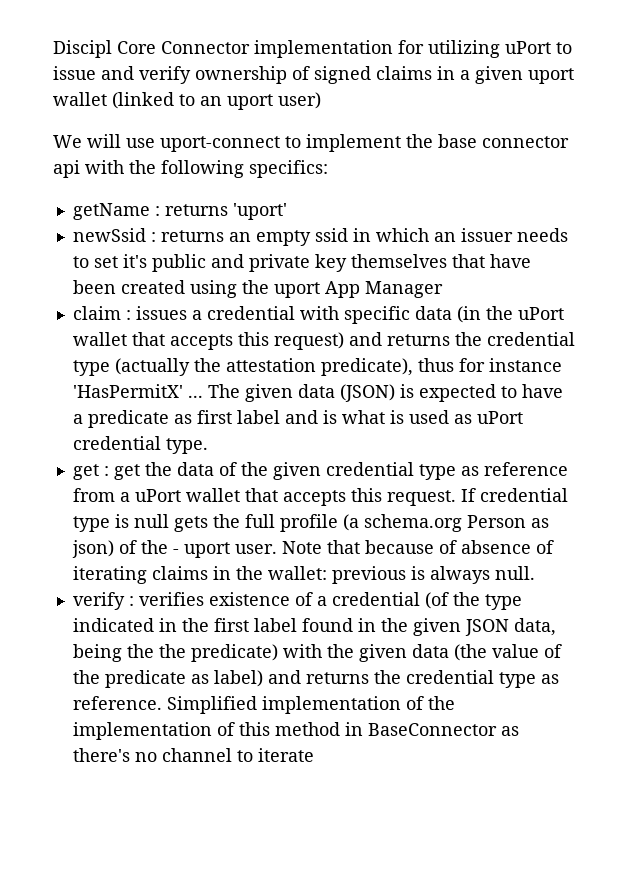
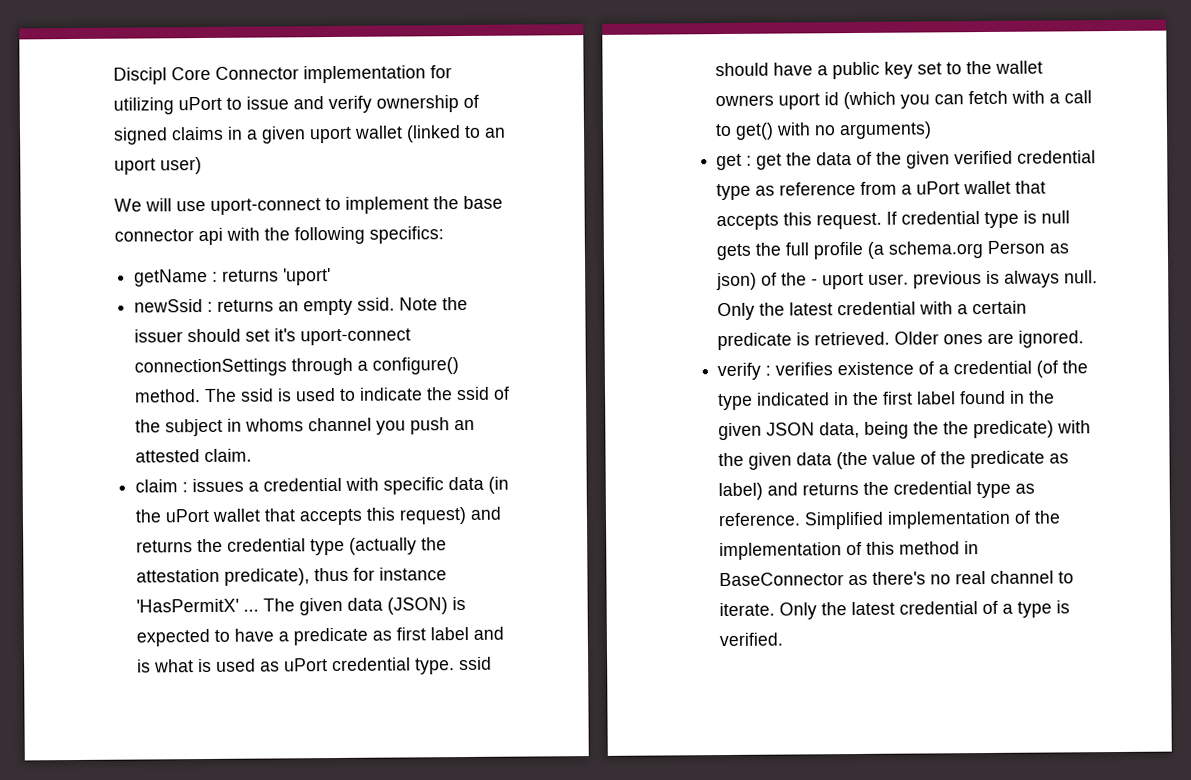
[314,228,568,242] [72,254,531,272] [72,280,443,298] ssid in which an issuer needs to set it's public and private key themselves that have been created using the uport App Manager -> [357,296,469,311] [134,328,412,346] [134,357,460,377] [134,386,511,403] [135,417,476,437] [135,448,253,463] ssid. Note the issuer should set it's uport-connect connectionSettings through a configure() method. The ssid is used to indicate the ssid of the subject in whoms channel you push an attested claim.
(208, 446) none -> [459,656,493,671] [715,60,1044,80] [715,90,1093,110] [715,121,933,140] ssid should have a public key set to the wallet owners uport id (which you can fetch with a call to get() with no arguments)
(321, 471) none -> [954,150,1014,165] verified
[281,540,554,554] [72,566,535,584] Note that because of absence of iterating claims in the wallet: previous is always null. -> [913,270,1099,289] [717,300,1028,321] [717,330,1085,351] previous is always null. Only the latest credential with a certain predicate is retrieved. Older ones are ignored.
(157, 757) none -> [955,571,987,585] real
[257,748,314,762] iterate -> [719,600,1071,620] [719,632,784,647] iterate. Only the latest credential of a type is verified.

